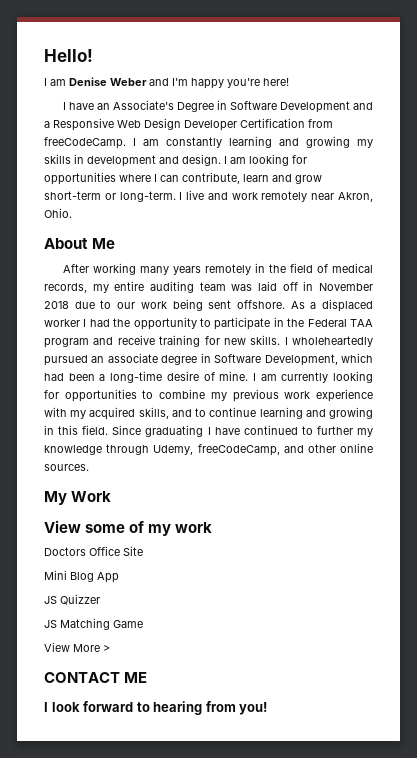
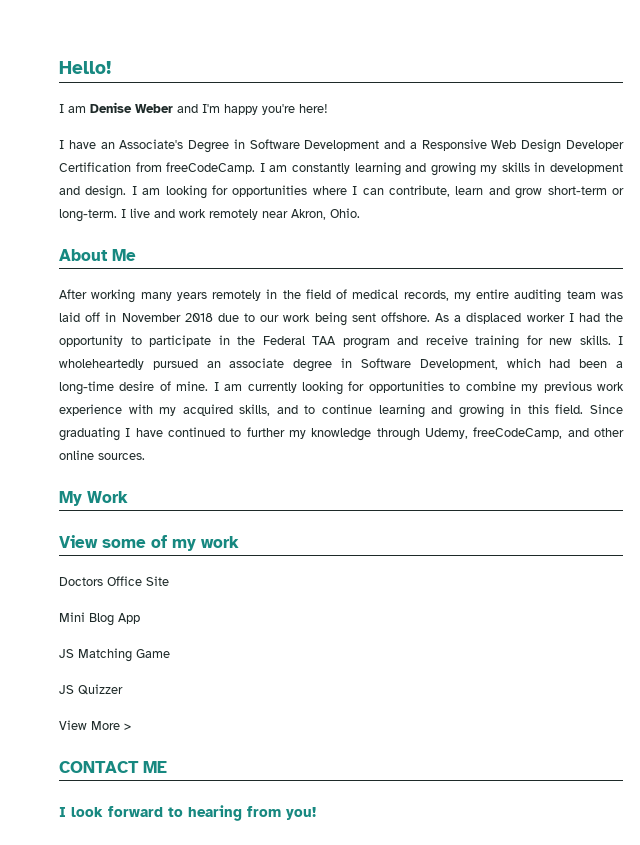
[60,594,100,605] [44,618,143,630] Quizzer // JS Matching Game -> [78,648,170,662] [59,684,123,695] Matching Game // JS Quizzer

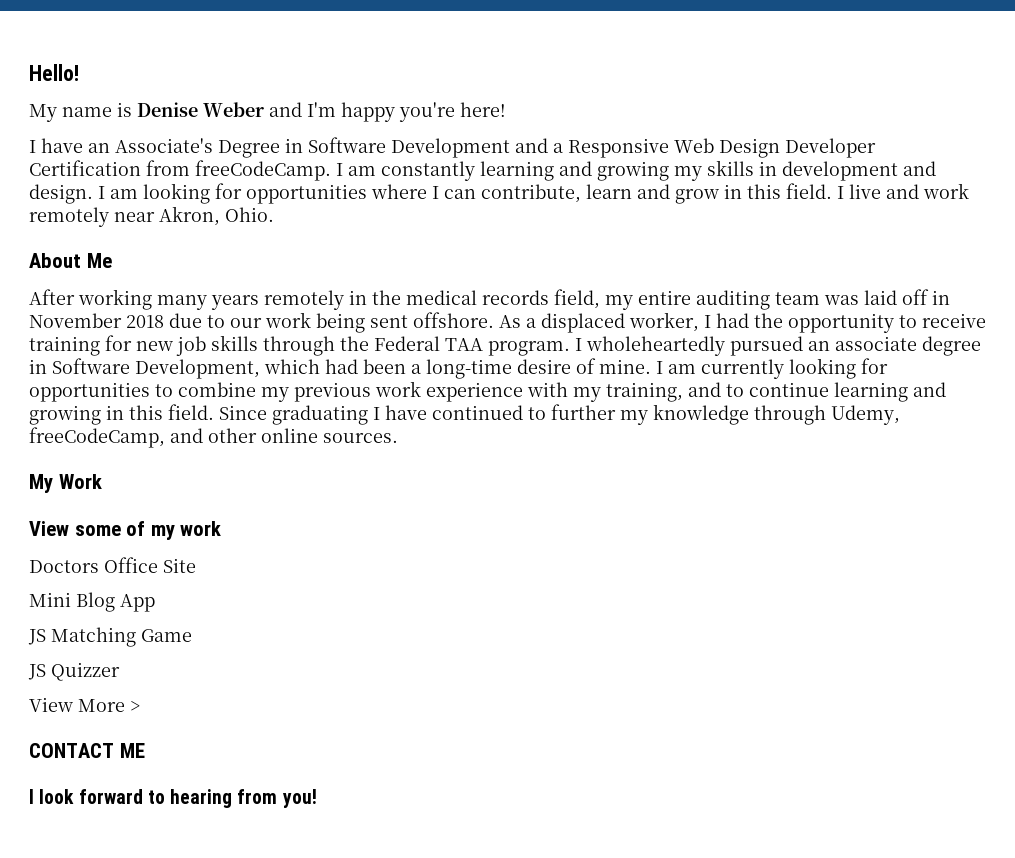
[59,104,86,113] I am -> [29,102,132,122] My name is
[547,186,624,195] [59,209,117,222] short-term or long-term. -> [724,183,832,199] in this field.
[305,289,449,301] field of medical records, -> [406,289,600,309] medical records field,
[526,313,565,322] worker -> [629,312,699,332] worker,
[149,335,611,349] participate in the Federal TAA program and receive training for new skills. -> [922,313,986,328] [29,335,570,356] receive training for new job skills through the Federal TAA program.
[182,404,271,416] acquired skills, -> [606,382,683,402] training,

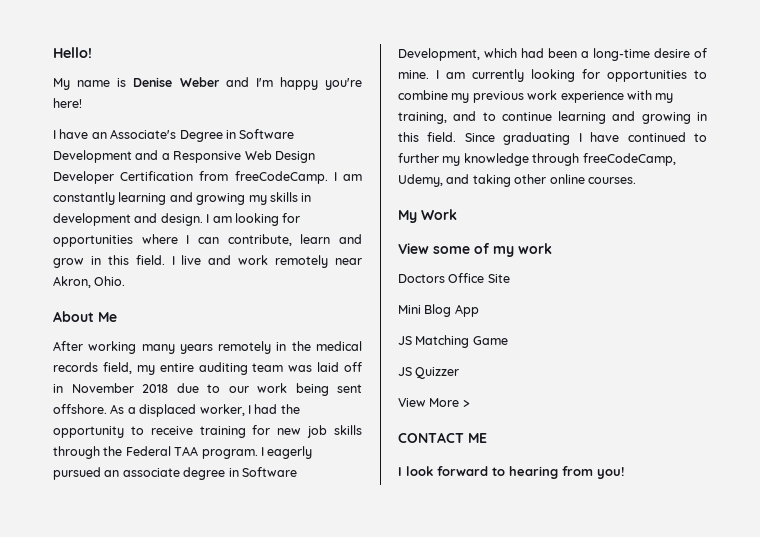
[586,336,725,356] wholeheartedly -> [267,446,313,459] eagerly
[831,405,900,425] [29,427,203,448] Udemy, freeCodeCamp, and -> [582,153,676,166] [398,174,511,187] freeCodeCamp, Udemy, and taking
[323,433,398,443] sources. -> [587,177,636,184] courses.

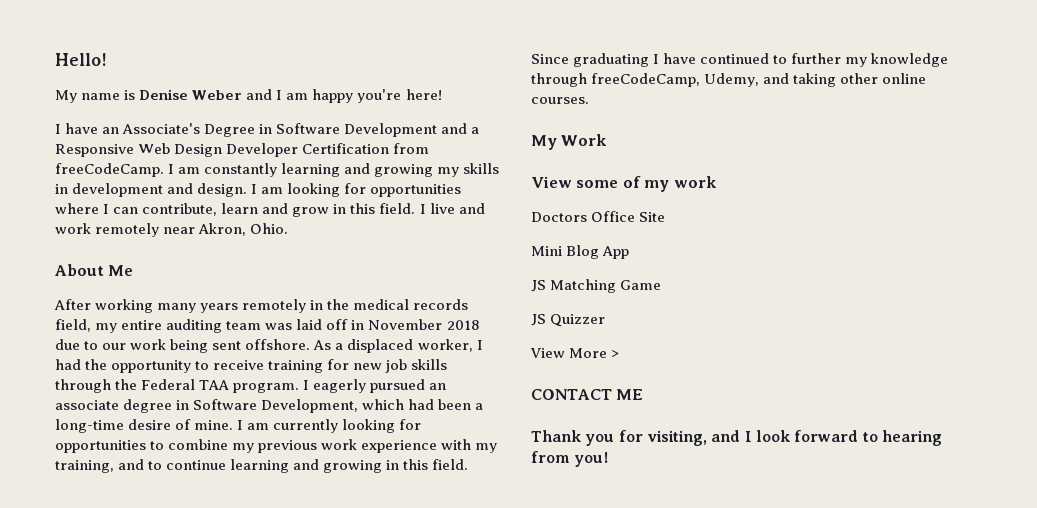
[255,78,273,87] I'm -> [276,90,309,100] I am
(487, 438) none -> [531,430,741,446] Thank you for visiting, and

